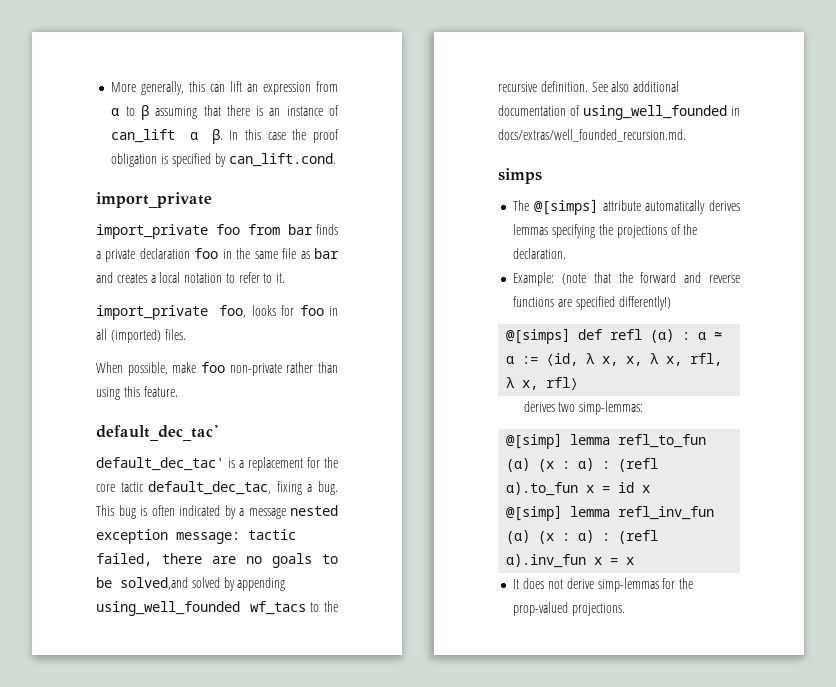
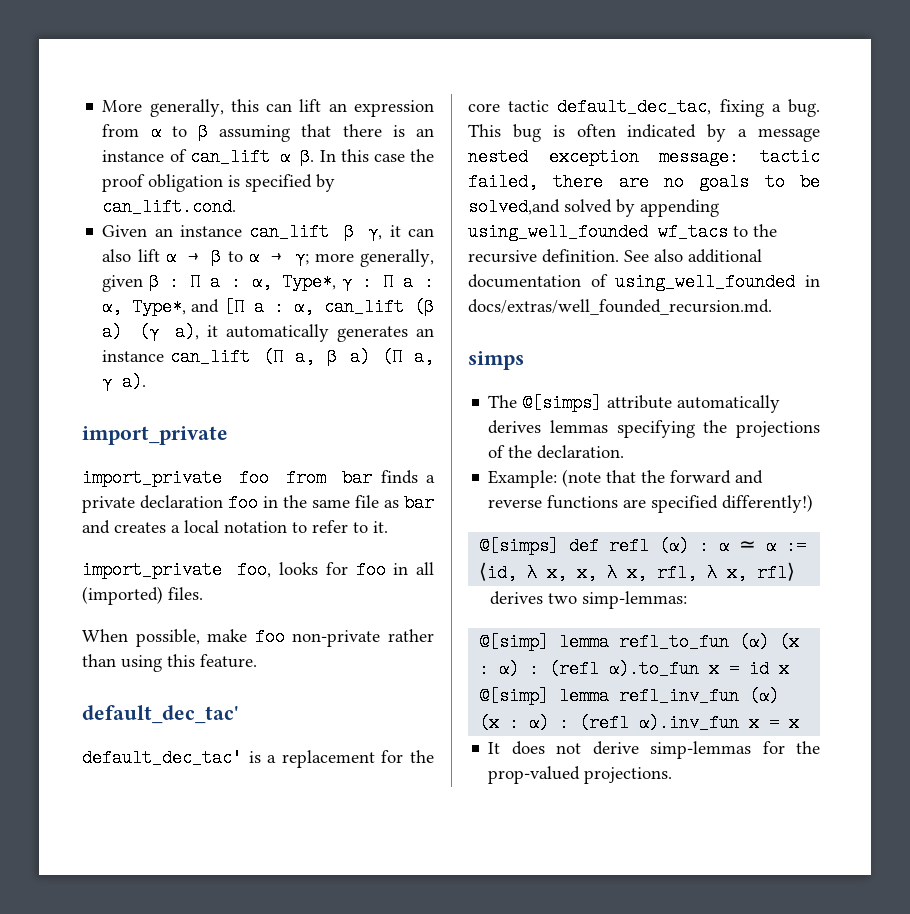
(336, 160) none -> [102,223,434,241] [102,249,434,267] [102,271,434,292] [102,296,434,316] [102,323,434,342] [102,346,434,366] [102,373,147,391] // Given an instance can_lift β γ, it can also lift α → β to α → γ; more generally, given β : Π a : α, Type*, γ : Π a : α, Type*, and [Π a : α, can_lift (β a) (γ a), it automatically generates an instance can_lift (Π a, β a) (Π a, γ a).

